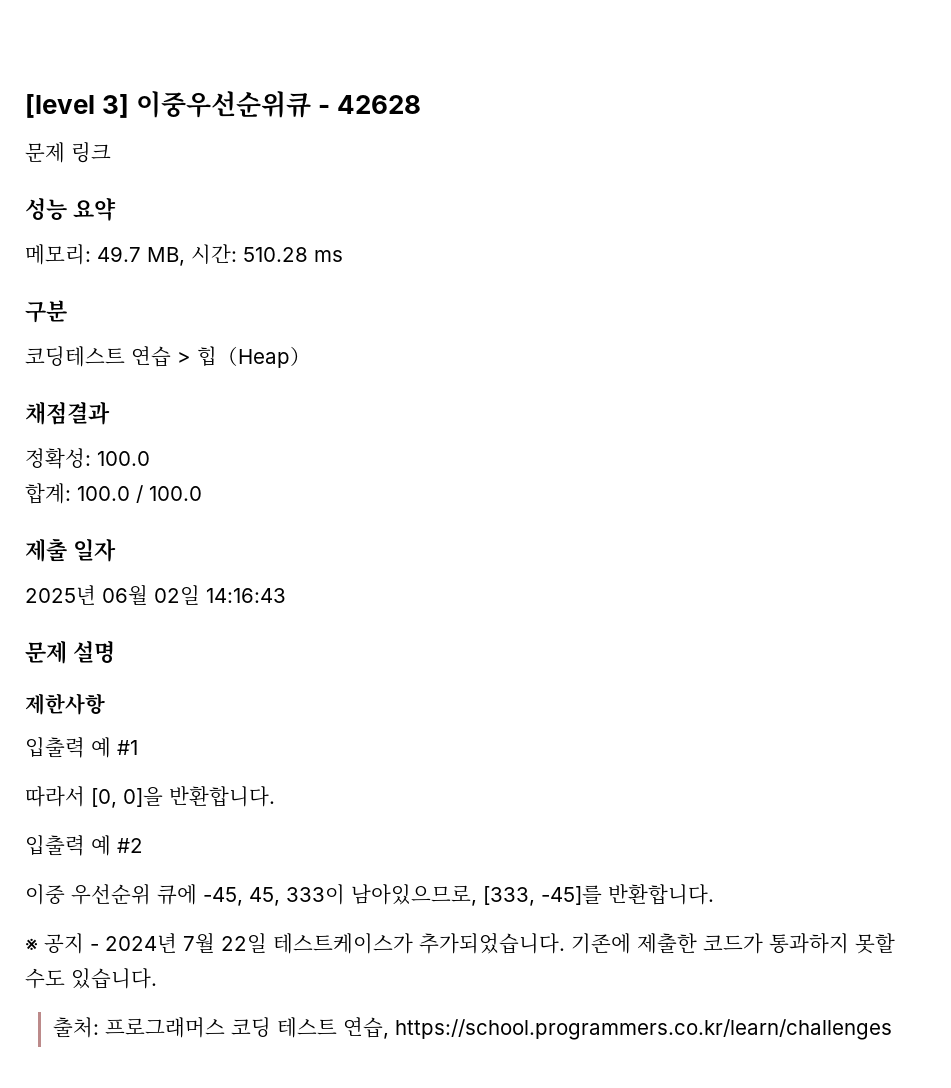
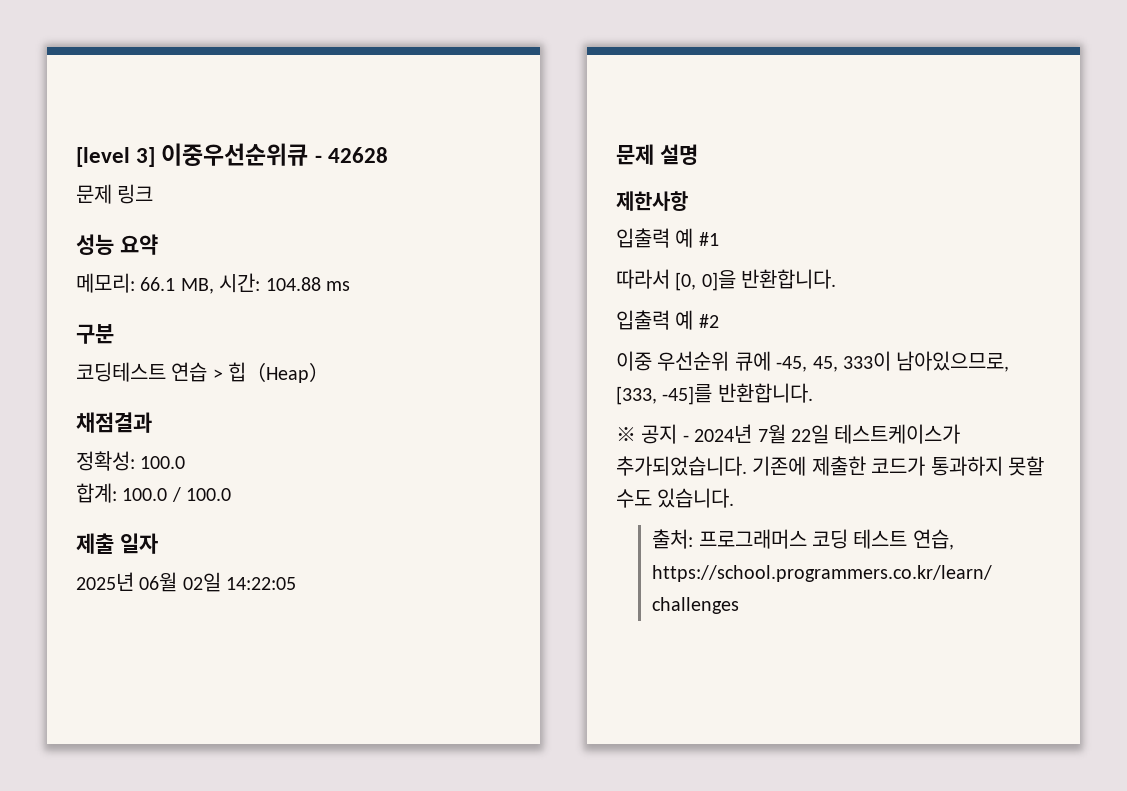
[97,246,141,262] 49.7 -> [140,277,176,291] 66.1
[243,247,308,262] 510.28 -> [265,277,321,291] 104.88
[206,588,286,603] 14:16:43 -> [226,577,297,590] 14:22:05

